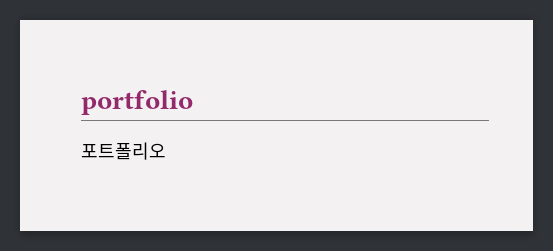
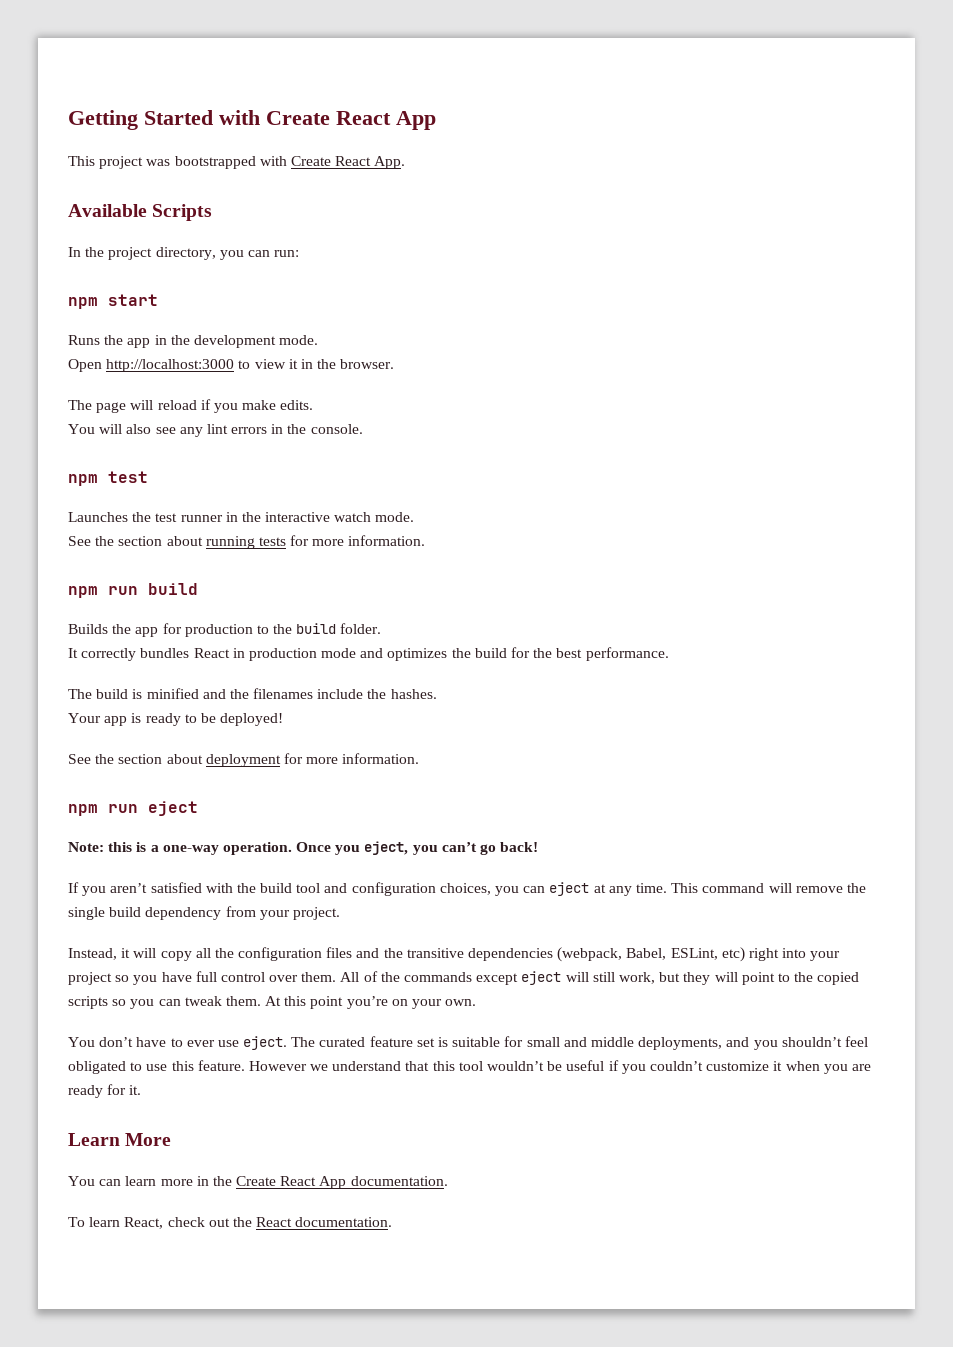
[81,90,193,115] [81,142,166,160] portfolio // 포트폴리오 -> [68,110,436,130] [68,156,406,169] [68,204,213,221] [68,247,300,260] [68,294,158,309] [68,335,319,348] [68,359,395,372] [68,399,314,413] [68,424,363,437] [68,471,148,486] [68,512,415,522] [68,535,426,549] [68,583,198,598] [68,623,382,637] [68,647,669,661] [68,688,437,699] [68,713,284,726] [68,753,420,767] [68,801,198,816] [68,841,539,855] [68,882,866,896] [68,906,340,920] [68,947,841,962] [68,971,860,985] [68,996,477,1009] [68,1036,868,1050] [68,1060,871,1074] [68,1084,142,1098] [68,1133,172,1146] [68,1176,448,1189] [68,1217,393,1229] Getting Started with Create React App // This project was bootstrapped with Create React App. // Available Scripts // In the project directory, you can run: // npm start // Runs the app in the development mode. // Open http://localhost:3000 to view it in the browser. // The page will reload if you make edits. // You will also see any lint errors in the console. // npm test // Launches the test runner in the interactive watch mode. // See the section about running tests for more information. // npm run build // Builds the app for production to the build folder. // It correctly bundles React in production mode and optimizes the build for the best performance. // The build is minified and the filenames include the hashes. // Your app is ready to be deployed! // See the section about deployment for more information. // npm run eject // Note: this is a one-way operation. Once you eject, you can’t go back! // If you aren’t satisfied with the build tool and configuration choices, you can eject at any time. This command will remove the single build dependency from your project. // Instead, it will copy all the configuration files and the transitive dependencies (webpack, Babel, ESLint, etc) right into your project so you have full control over them. All of the commands except eject will still work, but they will point to the copied scripts so you can tweak them. At this point you’re on your own. // You don’t have to ever use eject. The curated feature set is suitable for small and middle deployments, and you shouldn’t feel obligated to use this feature. However we understand that this tool wouldn’t be useful if you couldn’t customize it when you are ready for it. // Learn More // You can learn more in the Create React App documentation. // To learn React, check out the React documentation.

